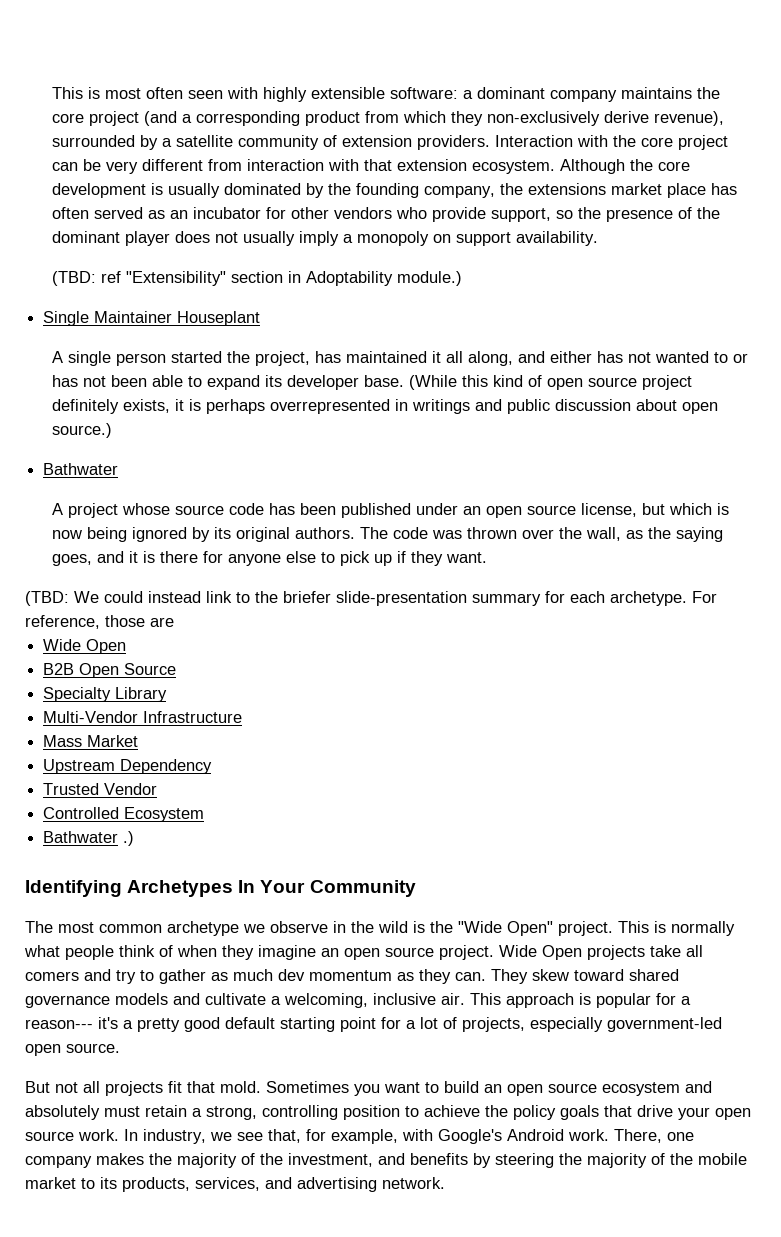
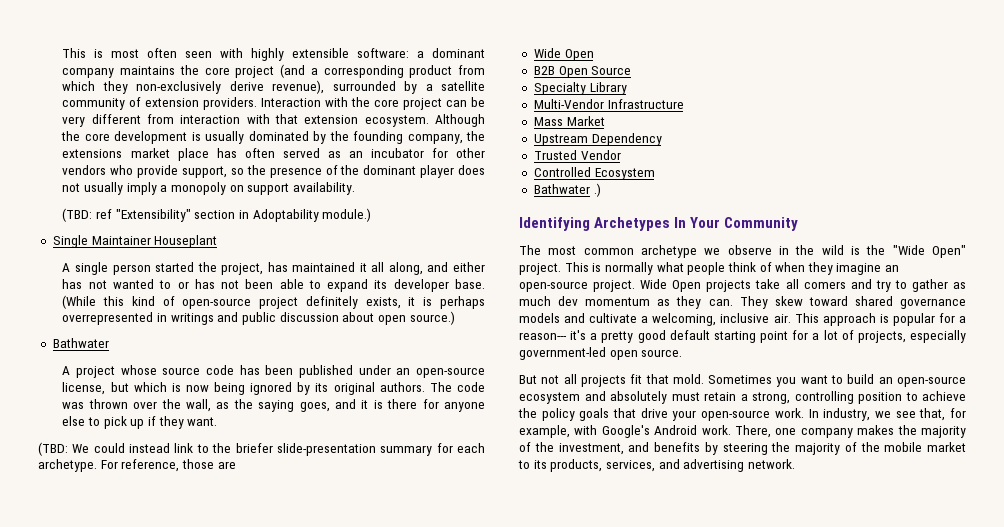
[547,377,638,390] open source -> [182,298,252,309] open-source
[486,505,577,518] open source -> [416,367,486,378] open-source
[344,947,434,960] open source -> [519,281,588,292] open-source
[507,1083,597,1096] open source -> [897,376,967,387] open-source
[715,1108,751,1120] [25,1131,74,1141] open source -> [701,410,771,421] open-source

